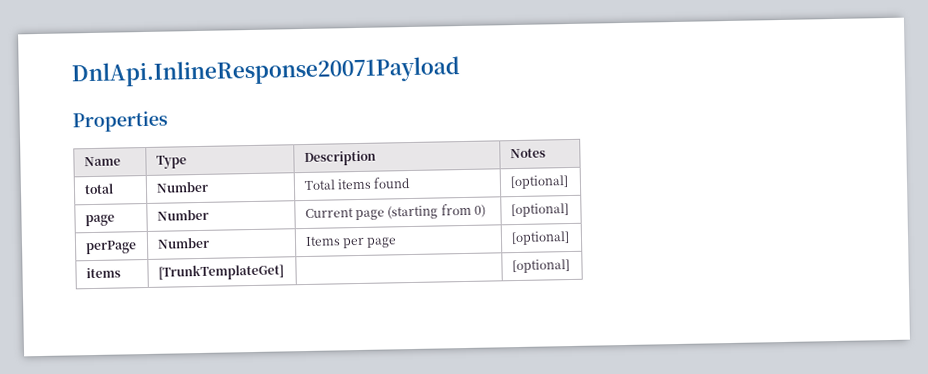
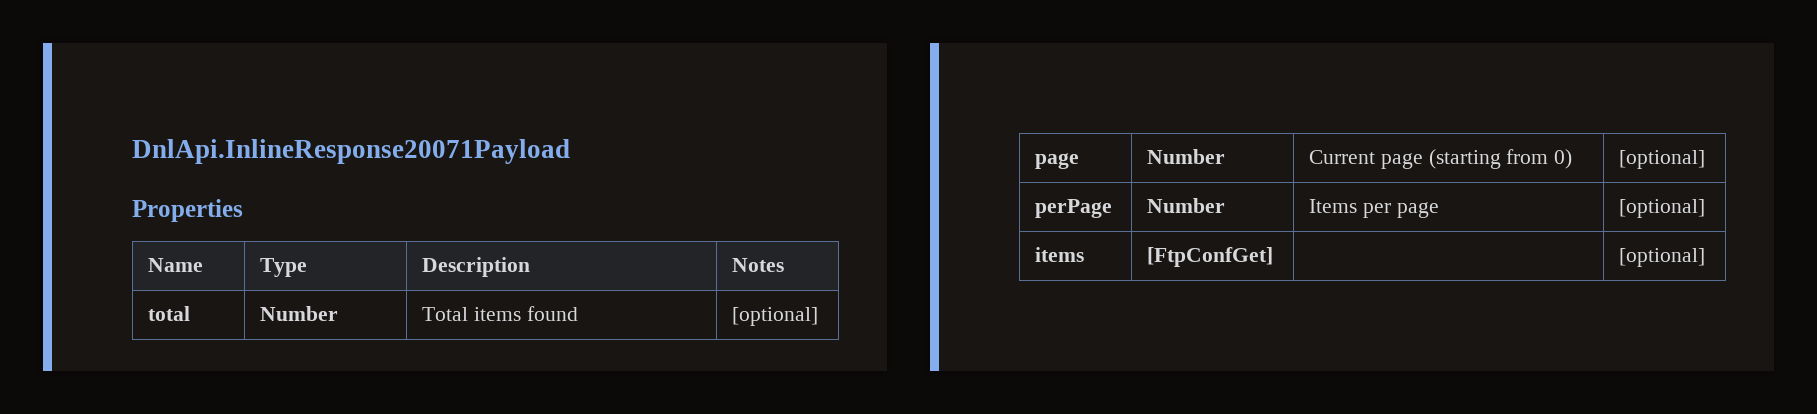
[157,263,284,281] [TrunkTemplateGet] -> [1146,247,1273,267] [FtpConfGet]

